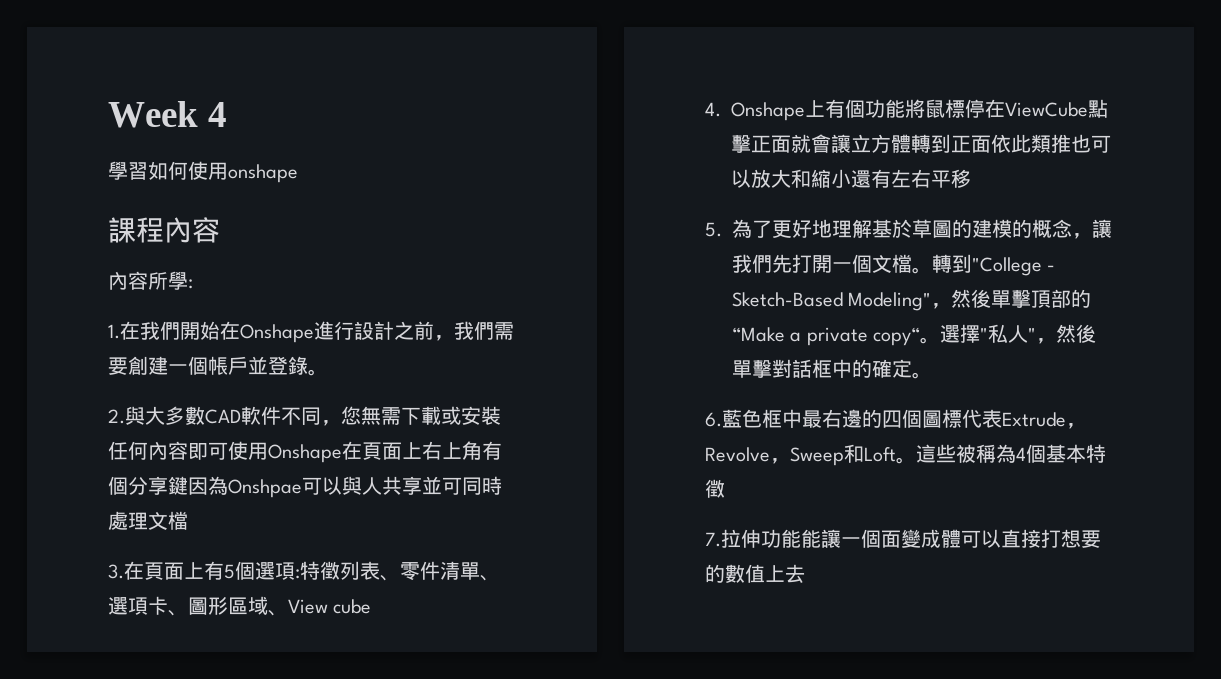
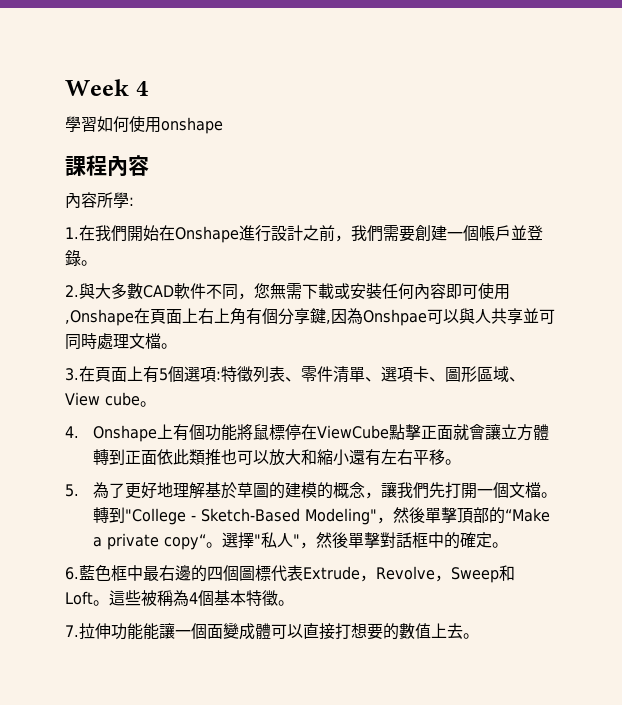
[268,444,342,463] Onshape -> [65,309,134,326] ,Onshape
(188, 485) none -> [326,320,331,324] ,
(188, 520) none -> [161,343,177,349] 。
(372, 606) none -> [140,401,156,407] 。
(971, 178) none -> [444,459,461,465] 。
(725, 488) none -> [278,600,294,606] 。
(805, 573) none -> [463,633,479,639] 。

